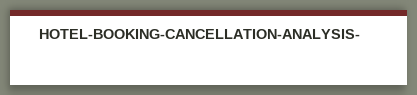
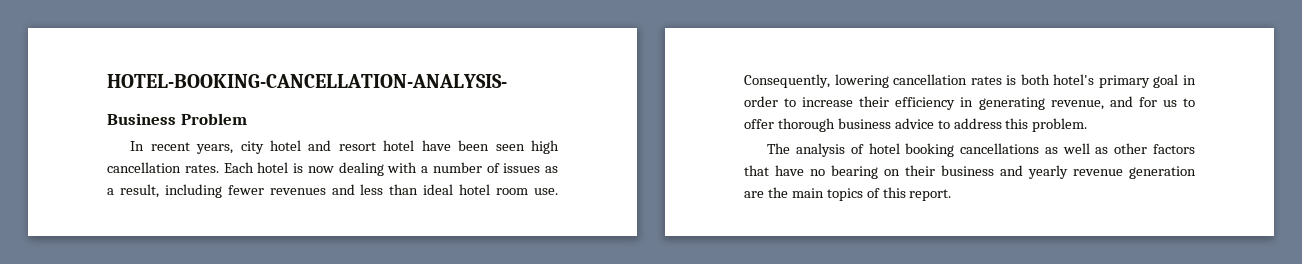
(360, 34) none -> [107,113,247,125] [130,140,559,154] [107,162,558,176] [107,184,559,198] [744,74,1196,88] [744,96,1195,110] [744,118,1088,132] [767,143,1195,157] [744,165,1196,179] [744,187,952,201] // Business Problem // In recent years, city hotel and resort hotel have been seen high cancellation rates. Each hotel is now dealing with a number of issues as a result, including fewer revenues and less than ideal hotel room use. Consequently, lowering cancellation rates is both hotel's primary goal in order to increase their efficiency in generating revenue, and for us to offer thorough business advice to address this problem. // The analysis of hotel booking cancellations as well as other factors that have no bearing on their business and yearly revenue generation are the main topics of this report.

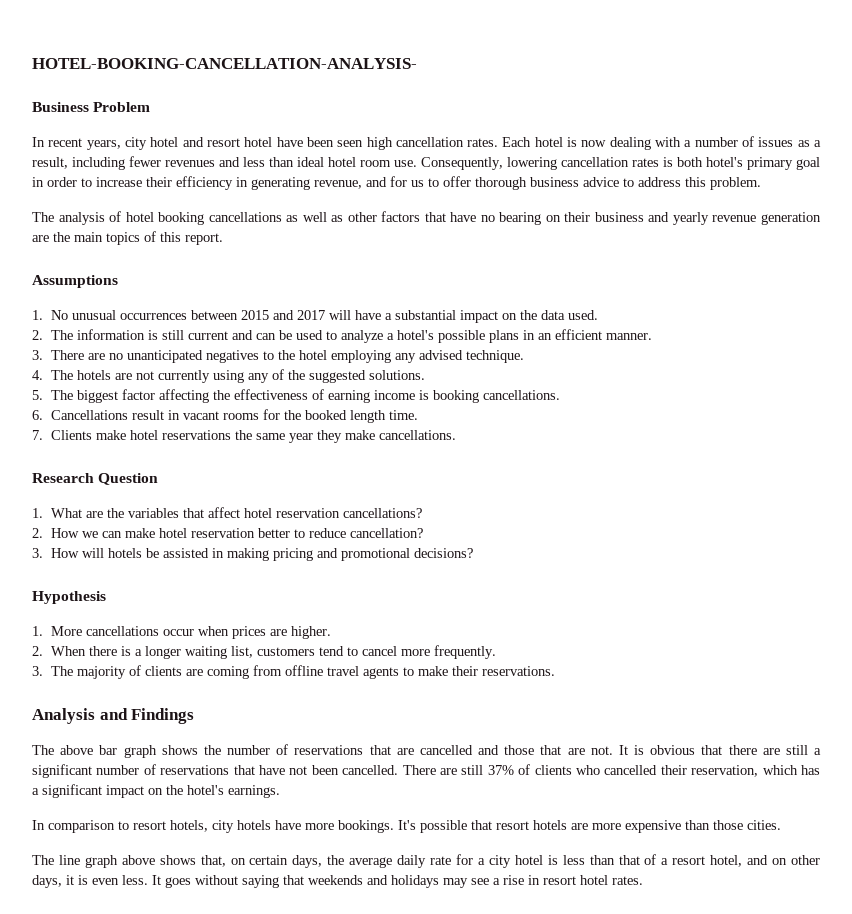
(952, 195) none -> [32,275,118,288] [32,310,598,323] [32,329,652,343] [32,350,524,363] [32,369,425,383] [32,389,560,403] [32,409,418,423] [32,430,456,443] [32,473,159,485] [32,507,422,518] [32,528,423,538] [32,548,473,561] [32,591,106,604] [32,626,331,639] [32,645,496,659] [32,665,555,679] [32,708,195,724] [32,744,821,758] [32,764,820,778] [32,784,280,798] [32,820,781,833] [32,854,821,868] [32,875,643,888] // Assumptions // 1. No unusual occurrences between 2015 and 2017 will have a substantial impact on the data used. // 2. The information is still current and can be used to analyze a hotel's possible plans in an efficient manner. // 3. There are no unanticipated negatives to the hotel employing any advised technique. // 4. The hotels are not currently using any of the suggested solutions. // 5. The biggest factor affecting the effectiveness of earning income is booking cancellations. // 6. Cancellations result in vacant rooms for the booked length time. // 7. Clients make hotel reservations the same year they make cancellations. // Research Question // 1. What are the variables that affect hotel reservation cancellations? // 2. How we can make hotel reservation better to reduce cancellation? // 3. How will hotels be assisted in making pricing and promotional decisions? // Hypothesis // 1. More cancellations occur when prices are higher. // 2. When there is a longer waiting list, customers tend to cancel more frequently. // 3. The majority of clients are coming from offline travel agents to make their reservations. // Analysis and Findings // The above bar graph shows the number of reservations that are cancelled and those that are not. It is obvious that there are still a significant number of reservations that have not been cancelled. There are still 37% of clients who cancelled their reservation, which has a significant impact on the hotel's earnings. // In comparison to resort hotels, city hotels have more bookings. It's possible that resort hotels are more expensive than those cities. // The line graph above shows that, on certain days, the average daily rate for a city hotel is less than that of a resort hotel, and on other days, it is even less. It goes without saying that weekends and holidays may see a rise in resort hotel rates.

